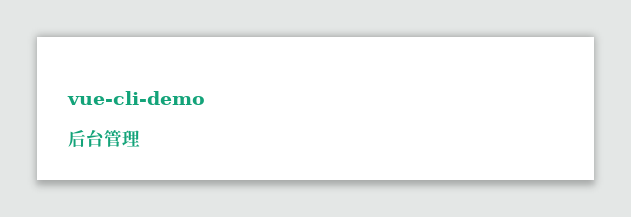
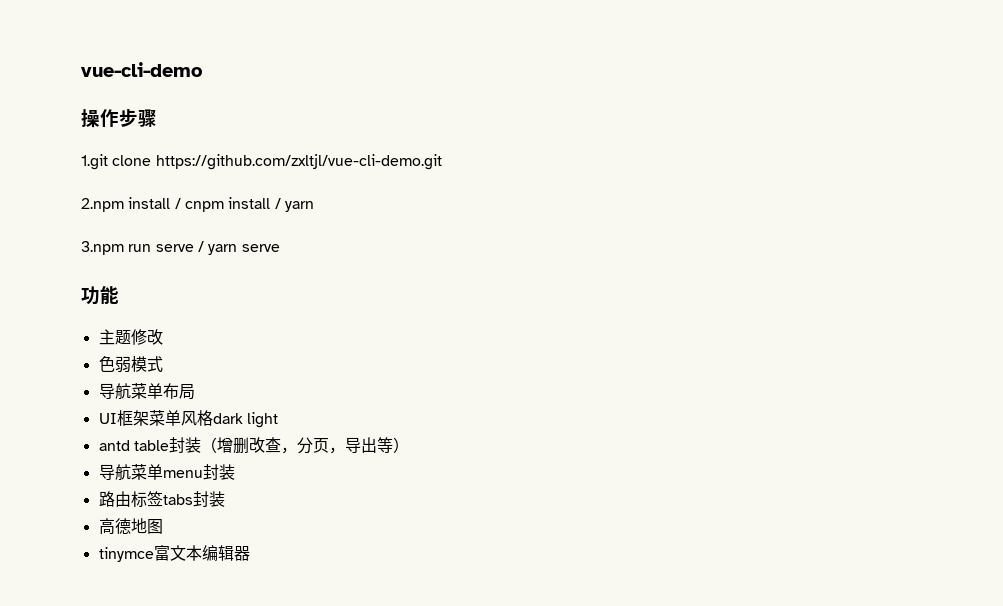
[68,129,140,148] 后台管理 -> [81,109,157,128] [81,154,442,170] [81,197,314,212] [81,241,280,255] [81,286,119,305] [98,329,163,345] [98,356,163,373] [98,383,195,400] [98,410,278,428] [98,437,409,454] [98,464,235,480] [98,491,225,508] [98,518,163,535] [98,545,250,562] 操作步骤 // 1.git clone https://github.com/zxltjl/vue-cli-demo.git // 2.npm install / cnpm install / yarn // 3.npm run serve / yarn serve // 功能 // 主题修改 // 色弱模式 // 导航菜单布局 // UI框架菜单风格dark light // antd table封装（增删改查，分页，导出等） // 导航菜单menu封装 // 路由标签tabs封装 // 高德地图 // tinymce富文本编辑器

